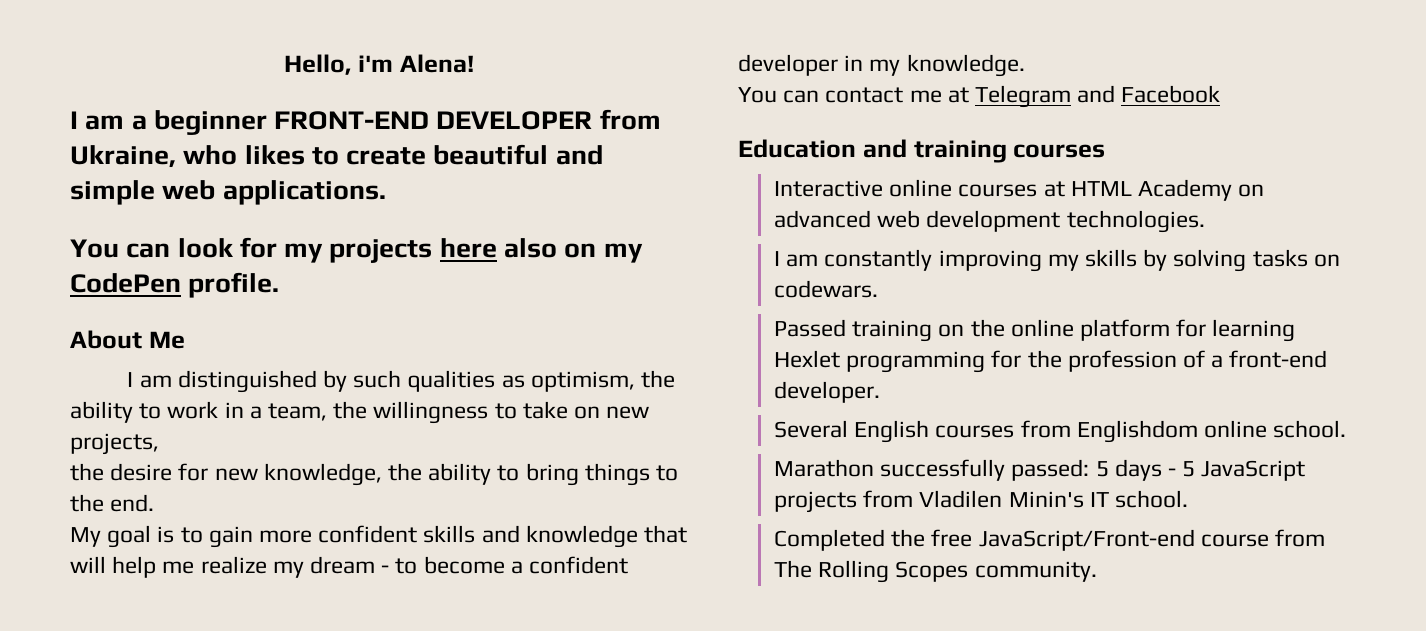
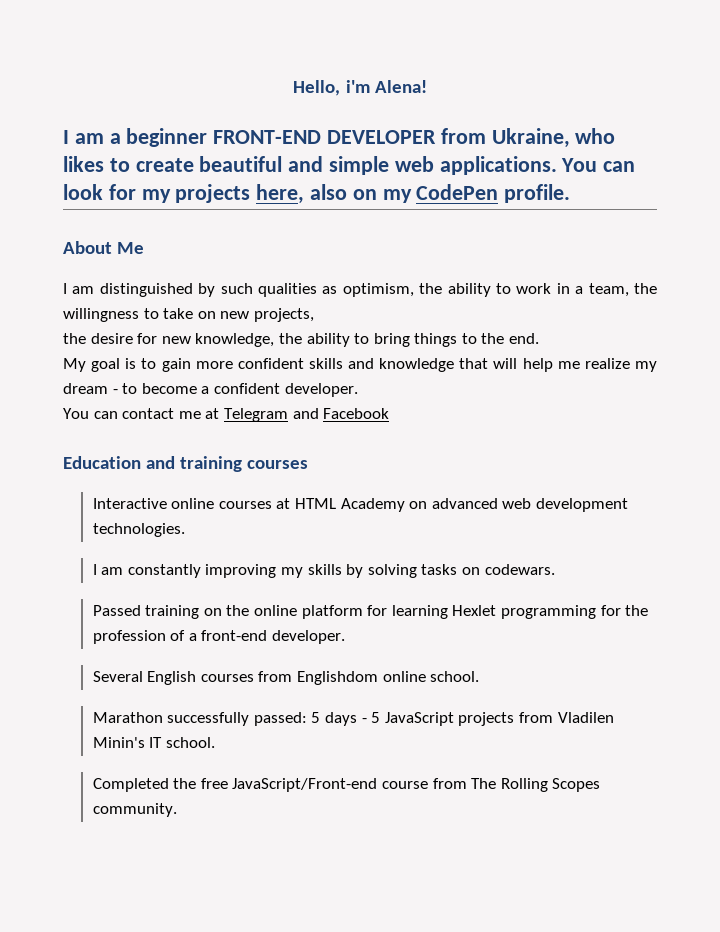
(386, 192) // -> (557, 165) none
[439,238,497,258] here -> [256,184,305,204] here,
[738,54,1025,77] developer in my knowledge. -> [284,383,358,397] developer.

